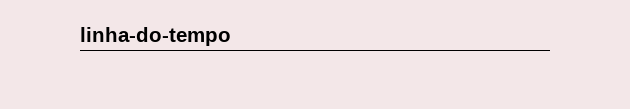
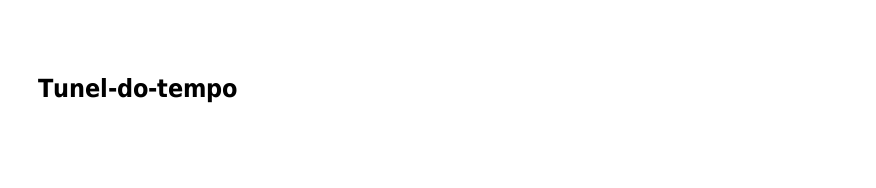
[80,27,231,46] linha-do-tempo -> [38,78,237,103] Tunel-do-tempo

